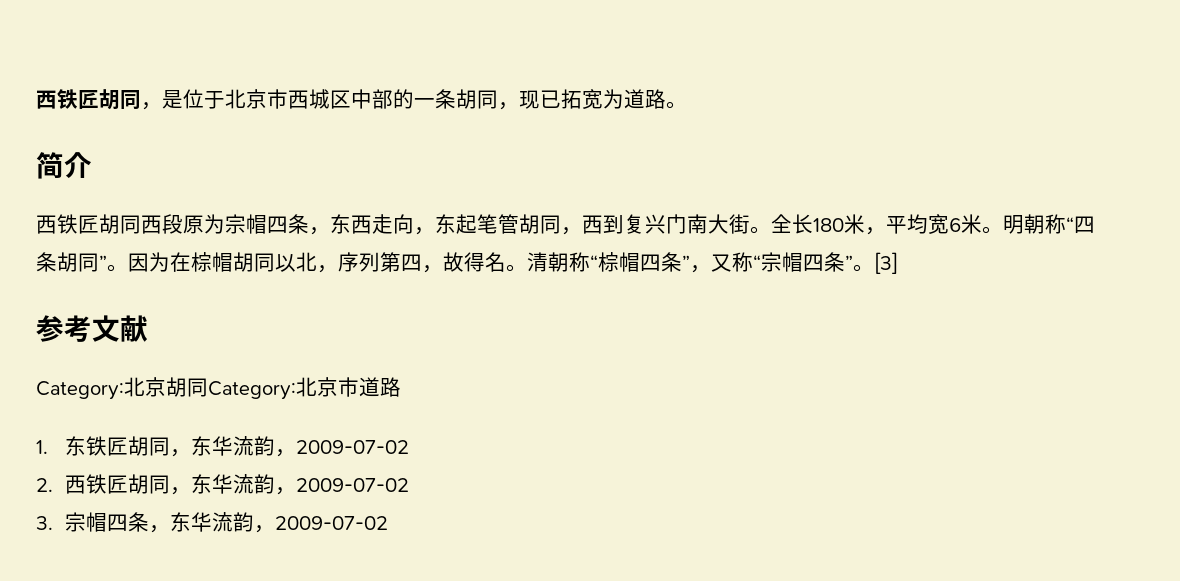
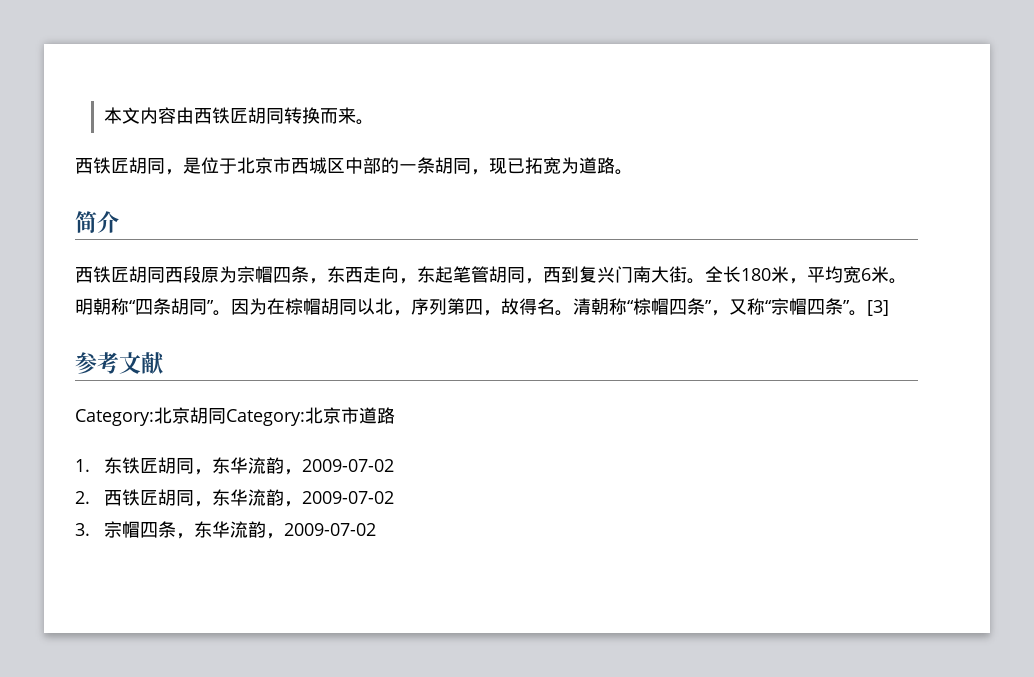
(36, 99) none -> [103,107,374,125] 本文内容由西铁匠胡同转换而来。 //

